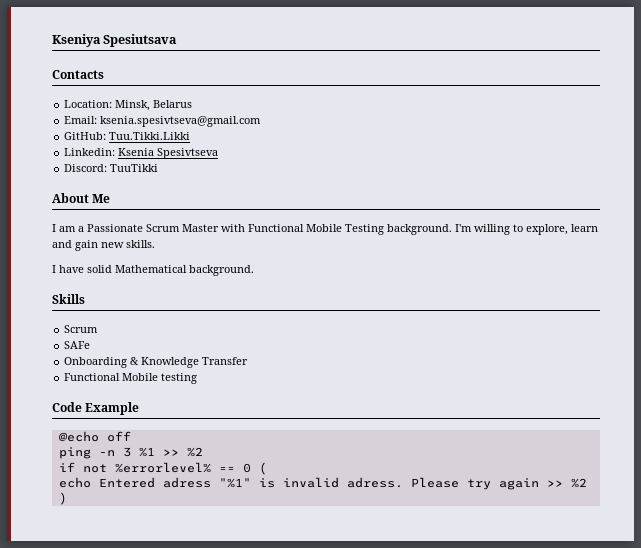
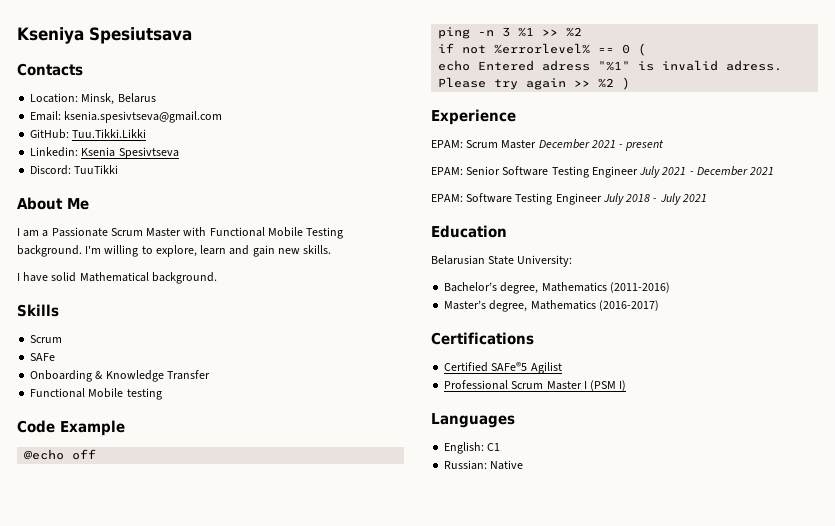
(67, 498) none -> [431,109,516,125] [431,139,665,151] [431,166,775,178] [431,193,707,205] [431,225,507,238] [431,255,573,267] [444,282,670,294] [444,300,659,312] [431,332,534,345] [444,362,562,374] [444,380,627,391] [431,413,515,428] [444,442,501,454] [444,460,524,470] // Experience // EPAM: Scrum Master December 2021 - present // EPAM: Senior Software Testing Engineer July 2021 - December 2021 // EPAM: Software Testing Engineer July 2018 - July 2021 // Education // Belarusian State University: // Bachelor’s degree, Mathematics (2011-2016) // Master’s degree, Mathematics (2016-2017) // Certifications // Certified SAFe®5 Agilist // Professional Scrum Master I (PSM I) // Languages // English: C1 // Russian: Native

